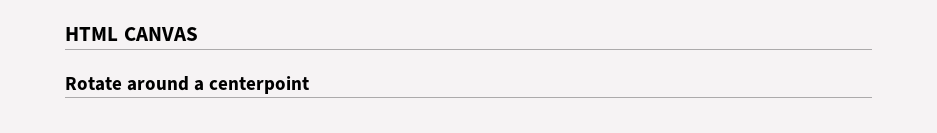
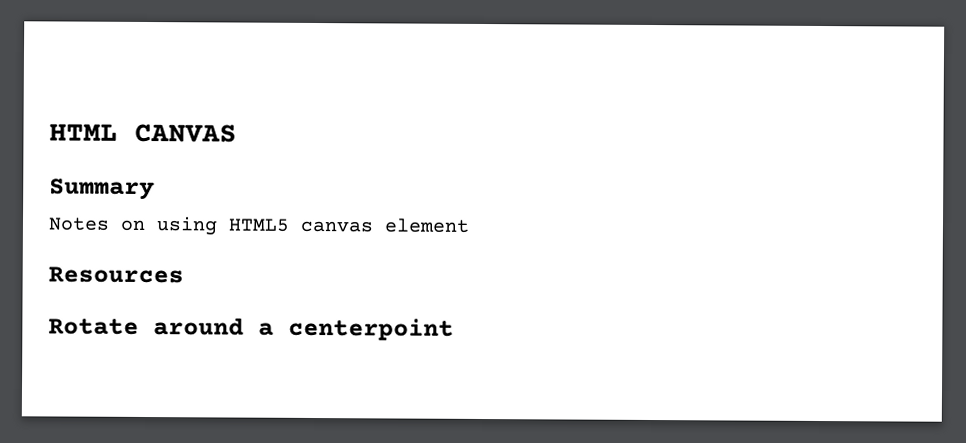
(198, 34) none -> [49,178,155,201] [48,216,470,236] [48,266,184,284] // Summary // Notes on using HTML5 canvas element // Resources

